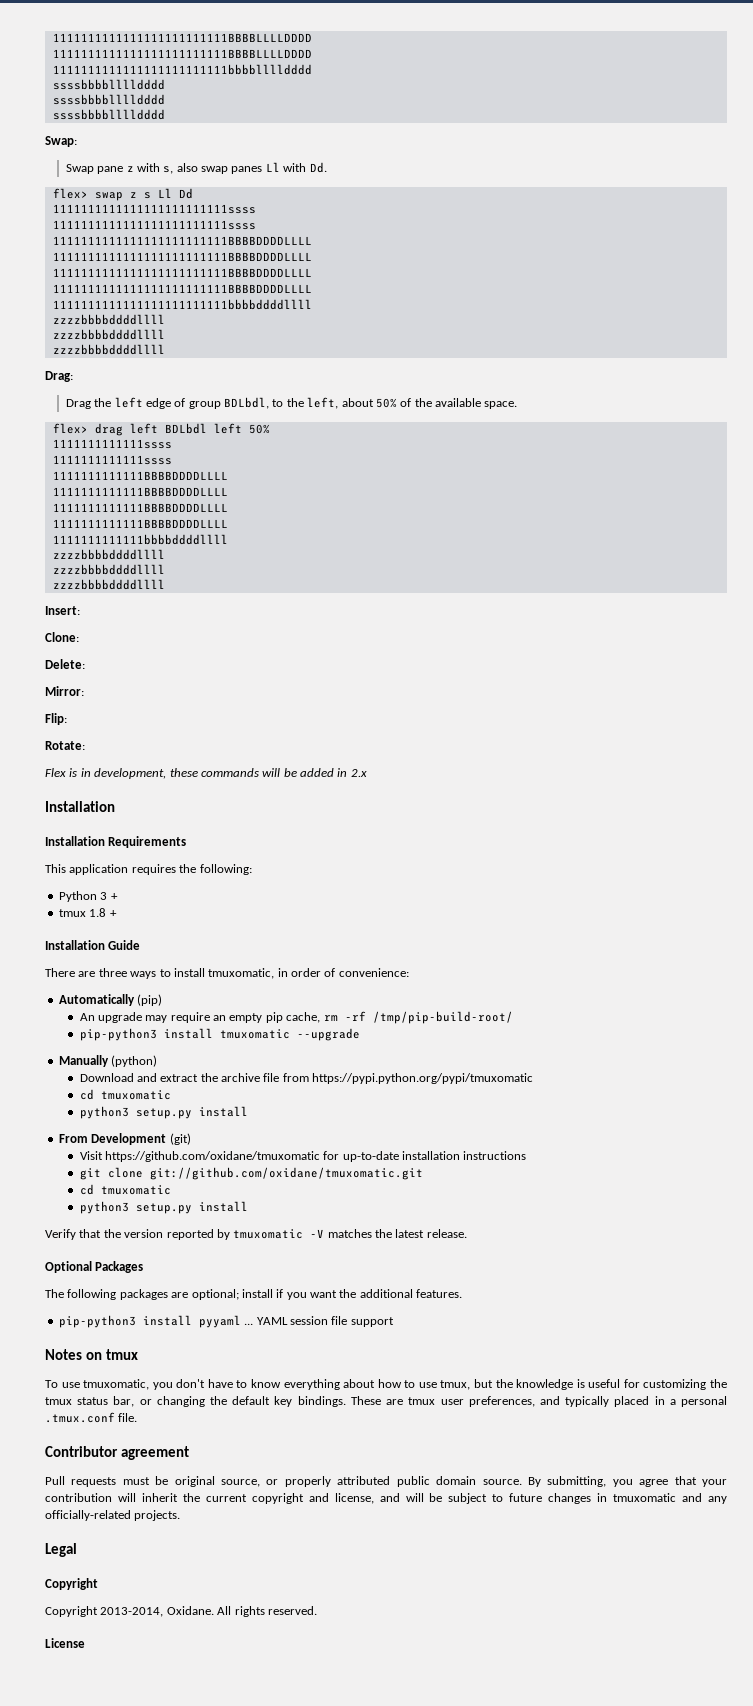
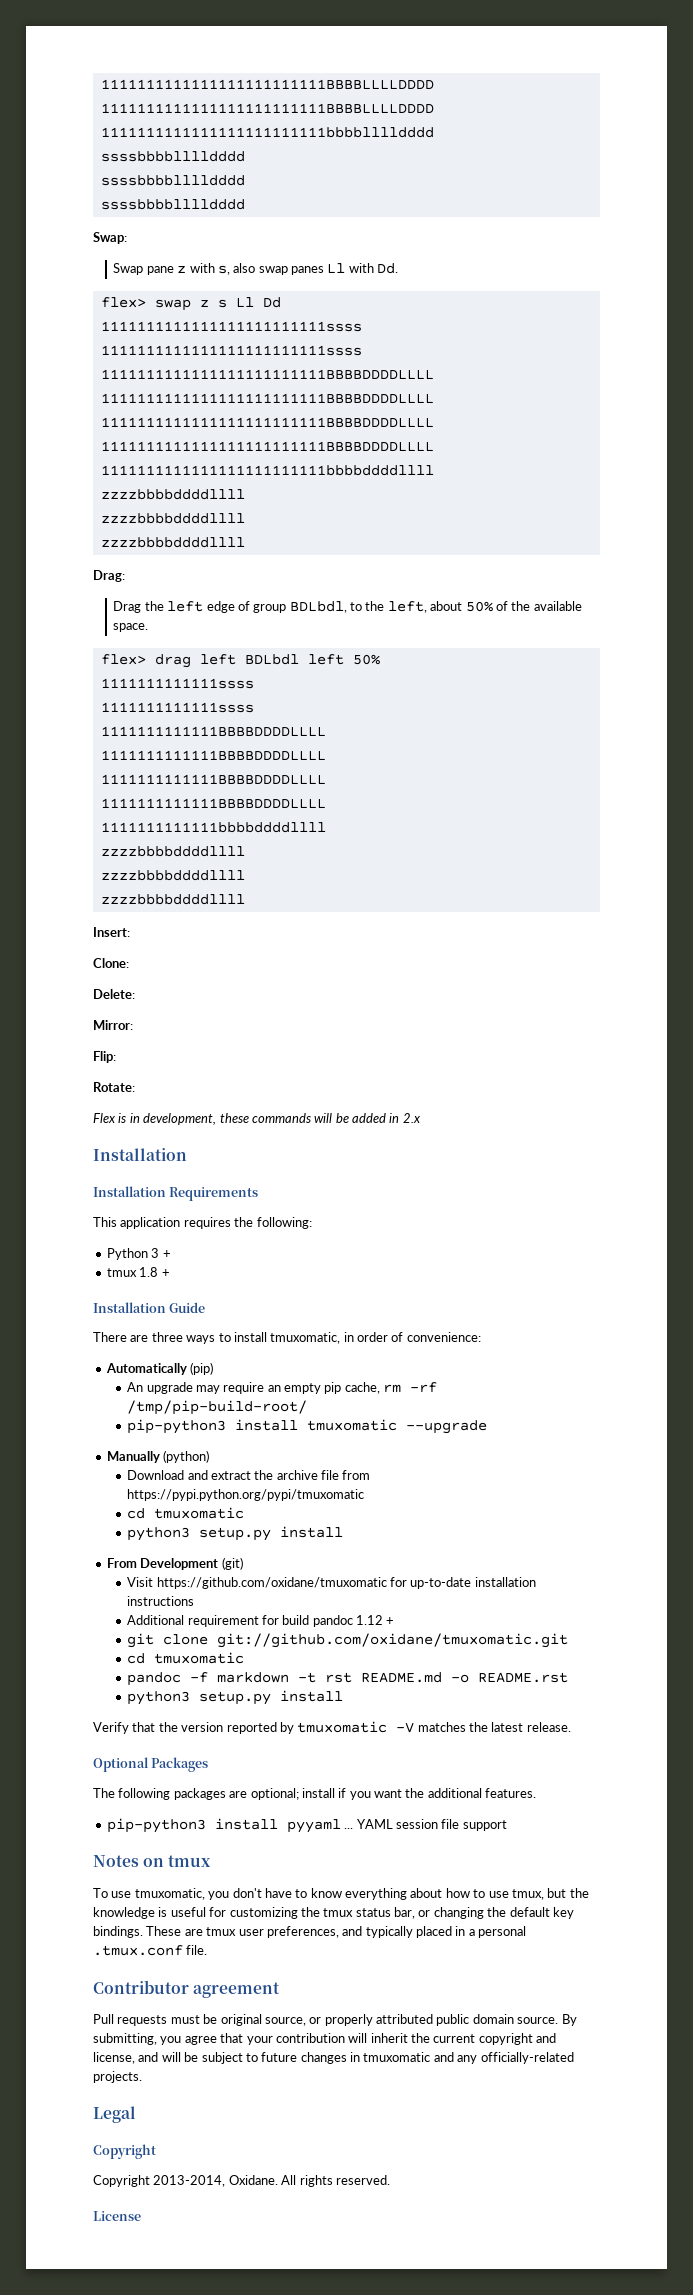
(527, 1155) none -> [127,1615,395,1627] // Additional requirement for build pandoc 1.12 +
(171, 1190) none -> [127,1672,569,1686] // pandoc -f markdown -t rst README.md -o README.rst

